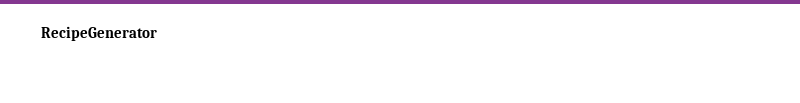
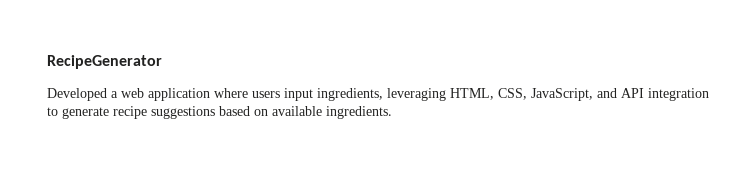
(157, 33) none -> [47,88,709,101] [47,106,392,119] // Developed a web application where users input ingredients, leveraging HTML, CSS, JavaScript, and API integration to generate recipe suggestions based on available ingredients.

